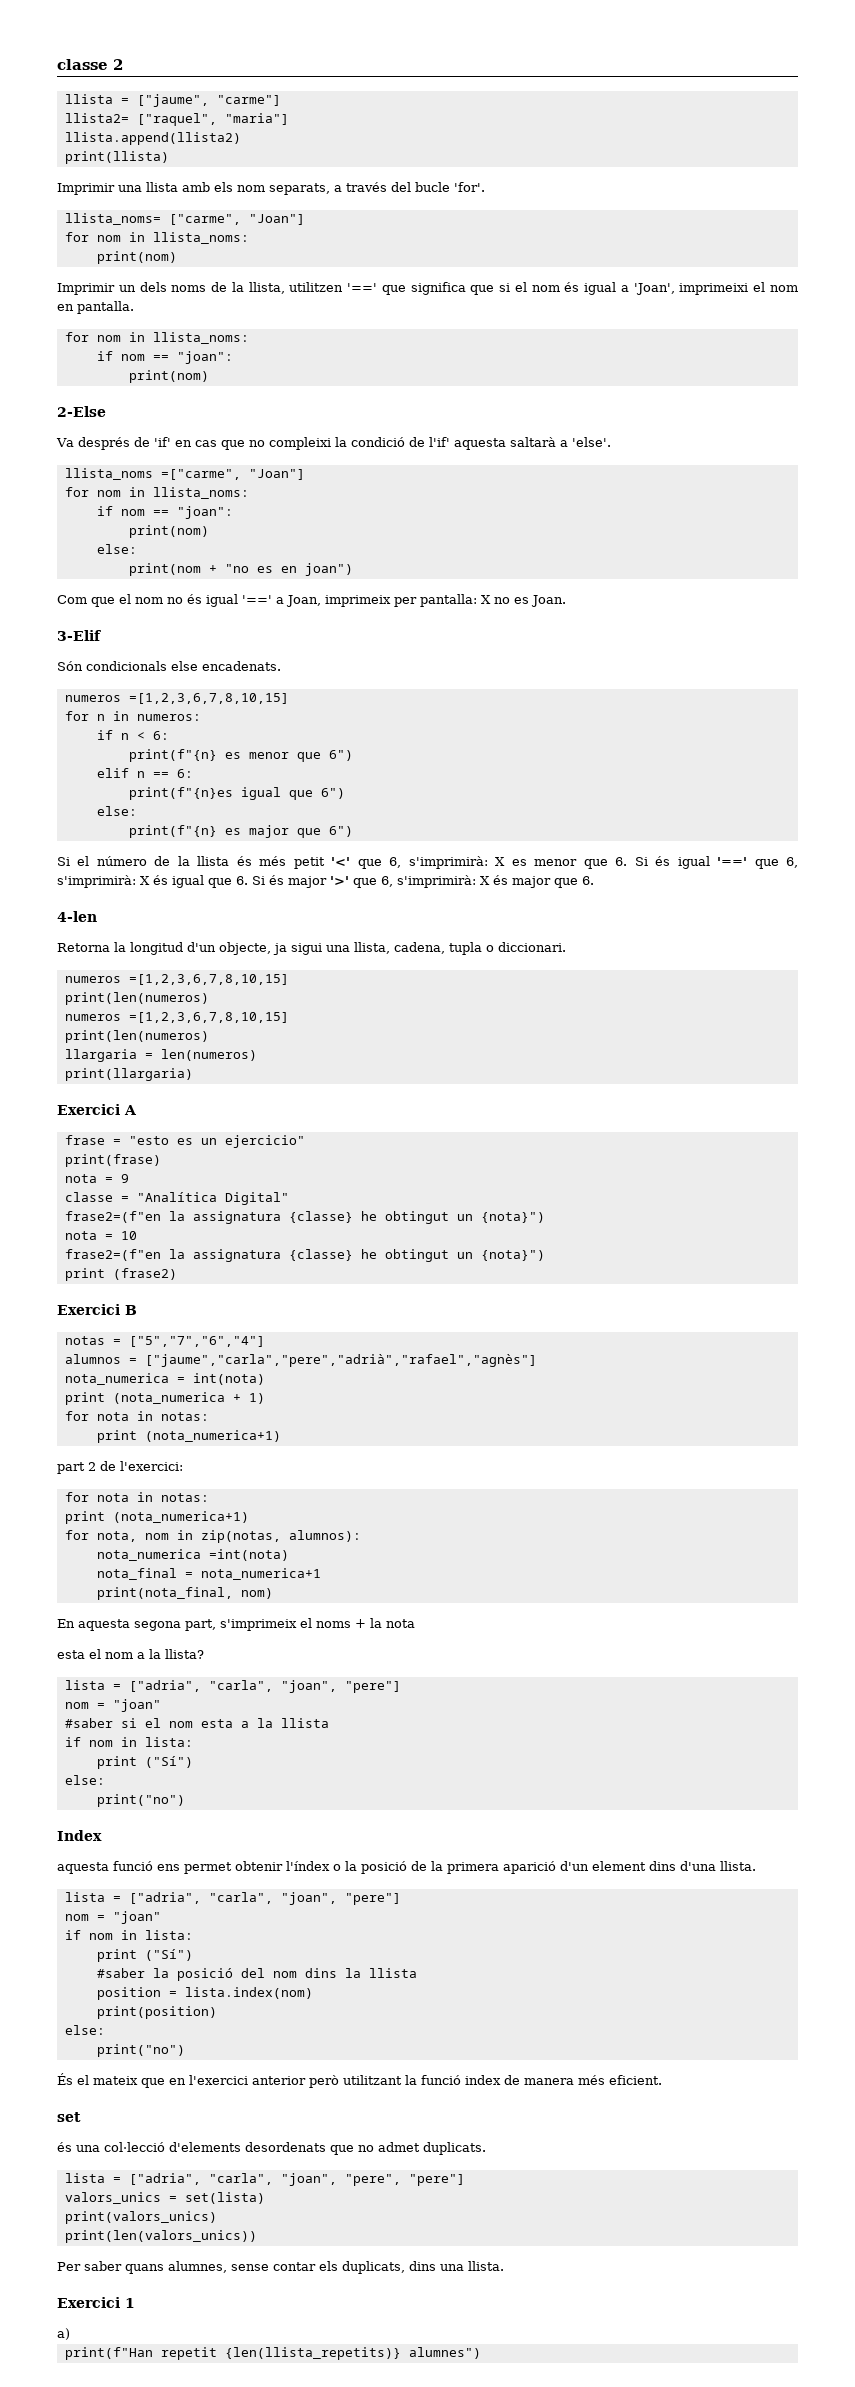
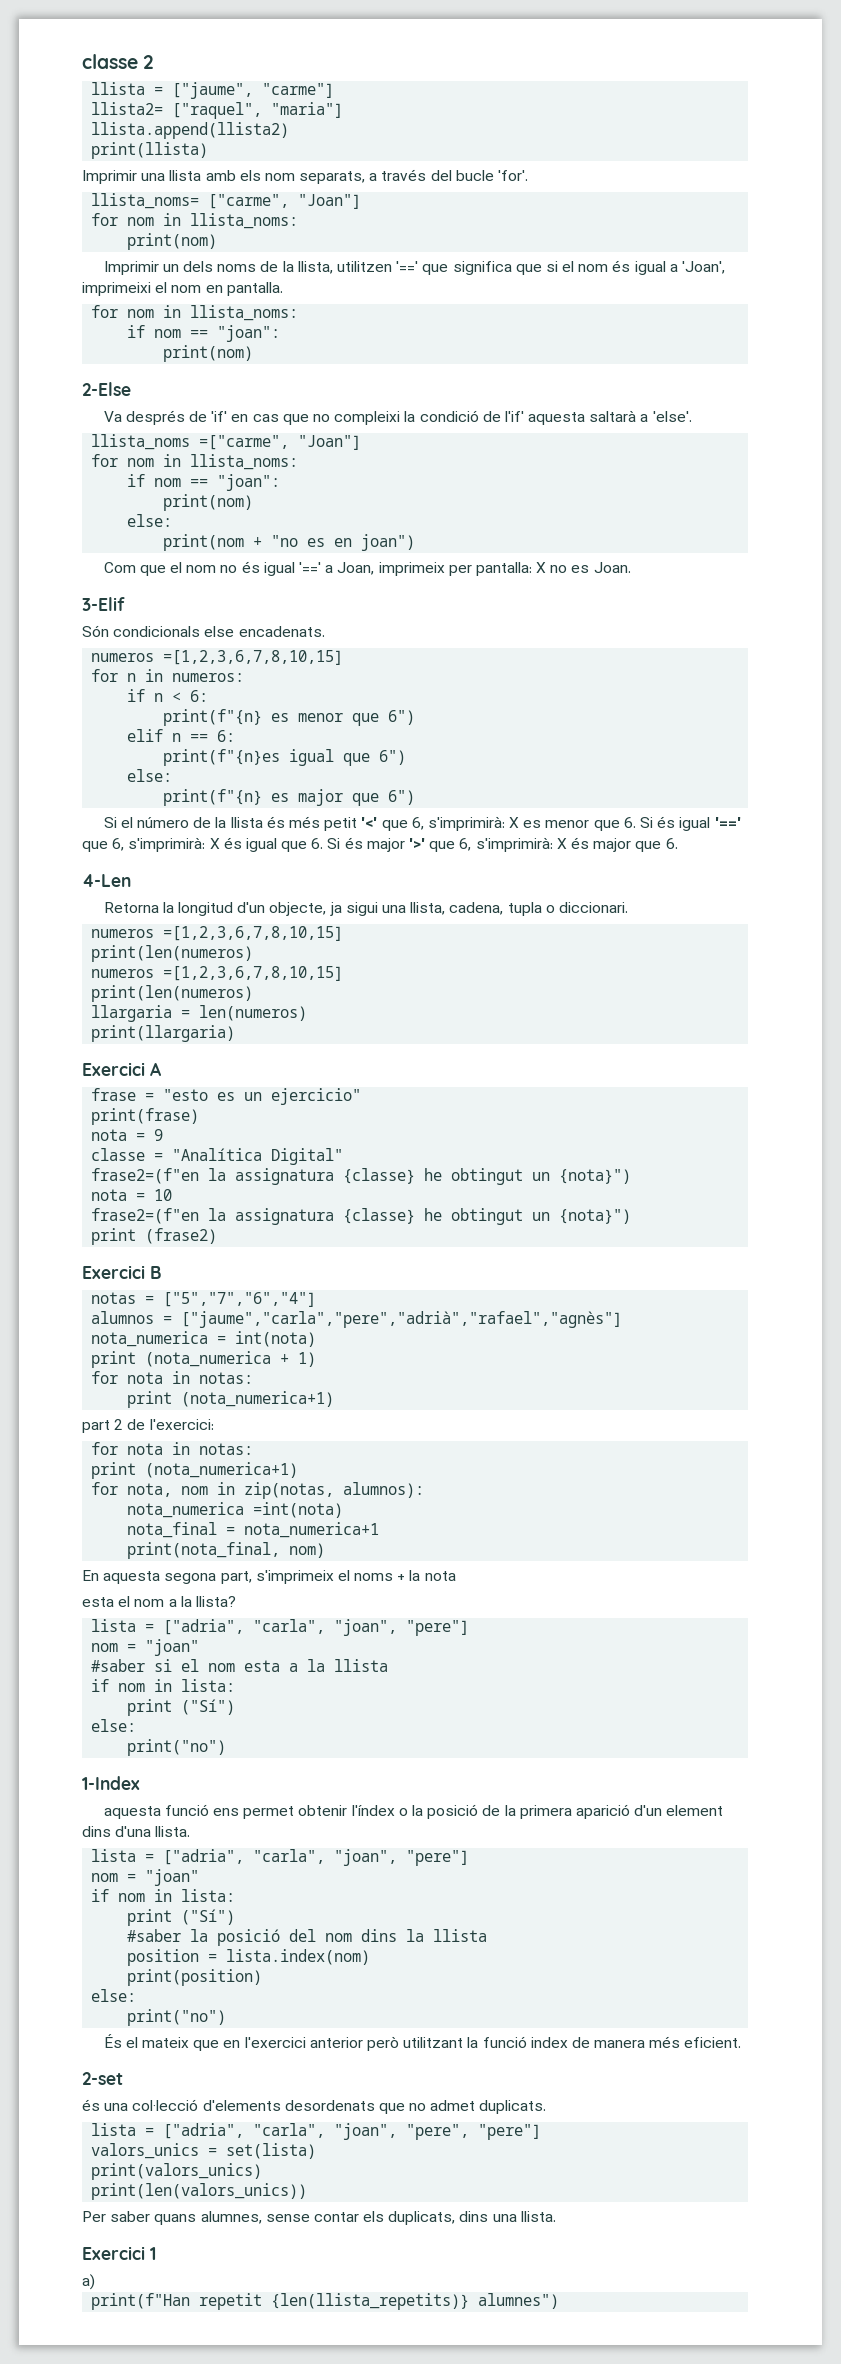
[57,911,97,922] 4-len -> [82,874,131,887] 4-Len
[57,1830,102,1841] Index -> [82,1776,140,1790] 1-Index
[57,2112,81,2122] set -> [82,2072,123,2085] 2-set

